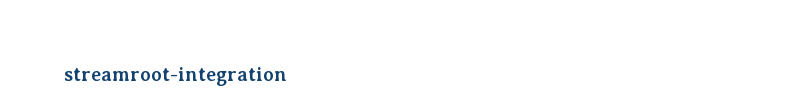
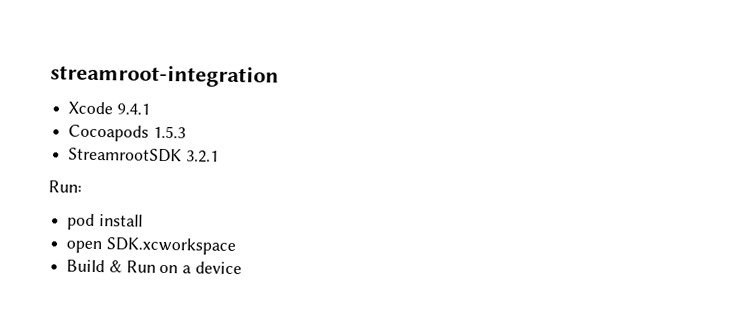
(287, 76) none -> [68,101,150,115] [68,124,186,142] [68,147,219,163] [48,180,82,193] [67,213,143,230] [66,237,236,256] [66,259,242,275] // Xcode 9.4.1 // Cocoapods 1.5.3 // StreamrootSDK 3.2.1 // Run: // pod install // open SDK.xcworkspace // Build & Run on a device

